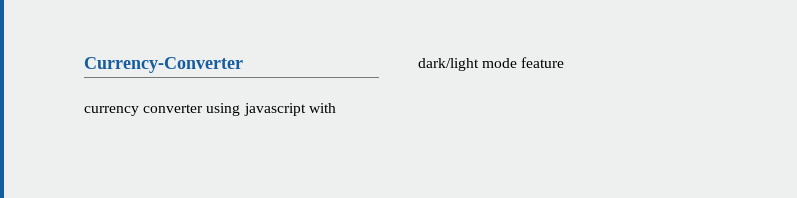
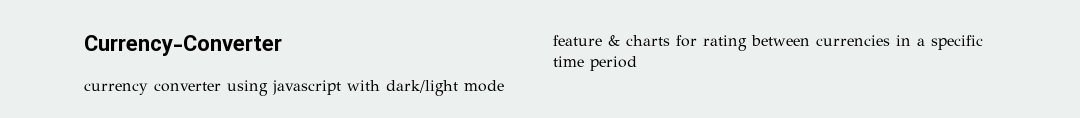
(565, 62) none -> [608,35,983,51] [553,56,637,71] & charts for rating between currencies in a specific time period

